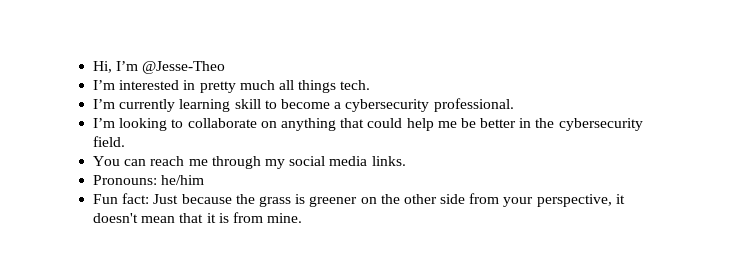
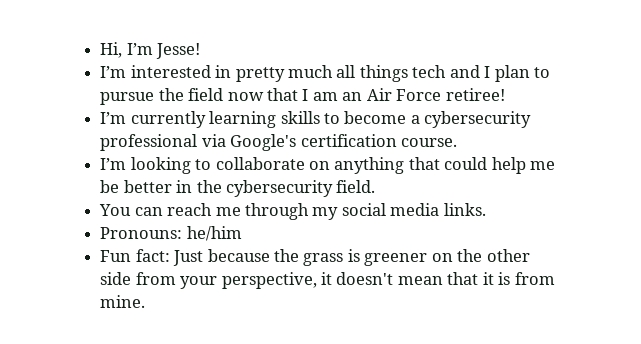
[142,61,226,74] @Jesse-Theo -> [156,43,201,59] Jesse!
[340,80,371,90] tech. -> [412,65,551,82] [100,88,505,105] tech and I plan to pursue the field now that I am an Air Force retiree!
[234,99,261,109] skill -> [280,111,320,124] skills
[433,98,514,112] professional. -> [100,134,457,151] professional via Google's certification course.

